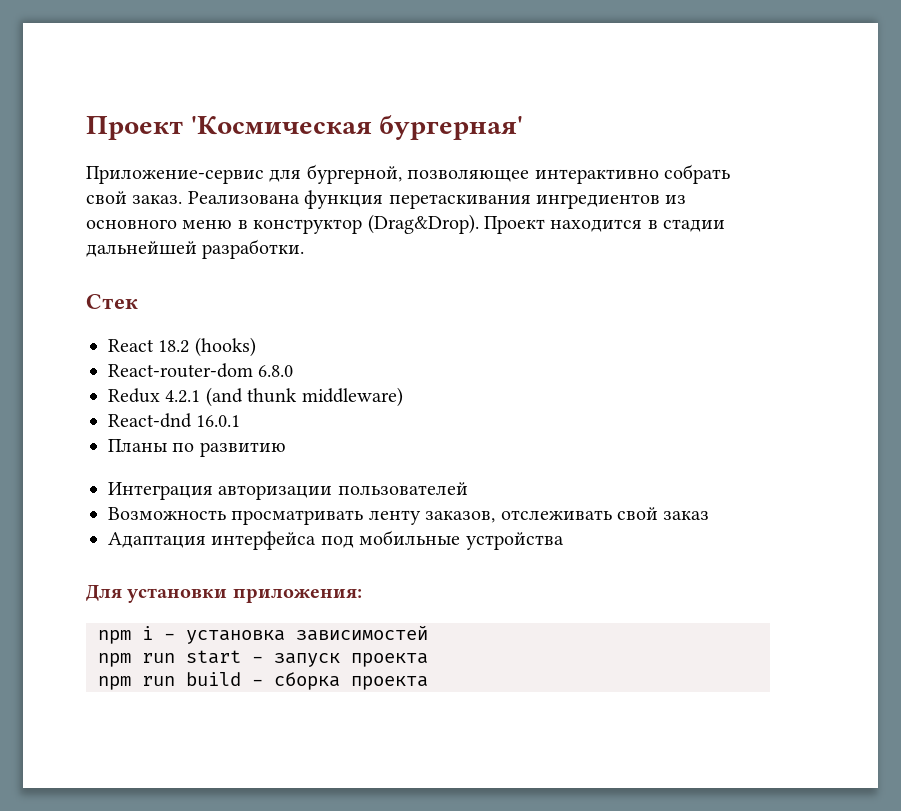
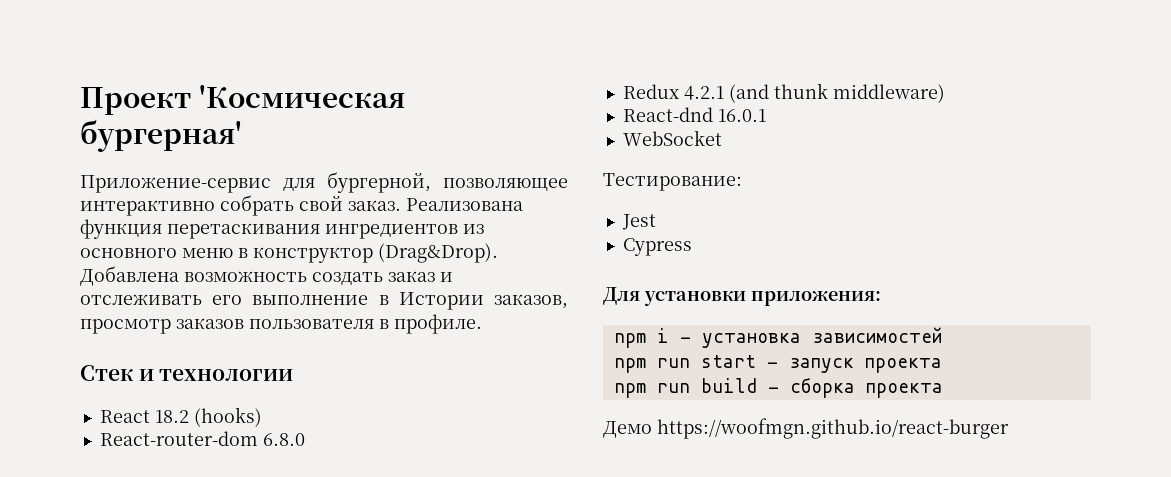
[484,216,726,234] [86,239,305,259] Проект находится в стадии дальнейшей разработки. -> [80,266,453,286] [80,292,568,310] [80,314,482,334] Добавлена возможность создать заказ и отслеживать его выполнение в Истории заказов, просмотр заказов пользователя в профиле.
(138, 301) none -> [138,369,294,381] и технологии
[108,439,286,457] [108,482,468,500] [108,507,710,525] [108,530,564,550] Планы по развитию // Интеграция авторизации пользователей // Возможность просматривать ленту заказов, отслеживать свой заказ // Адаптация интерфейса под мобильные устройства -> [622,130,722,146] [603,173,742,191] [621,214,656,230] [622,238,692,256] WebSocket // Тестирование: // Jest // Cypress
(428, 683) none -> [603,418,1009,439] // Демо https://woofmgn.github.io/react-burger

